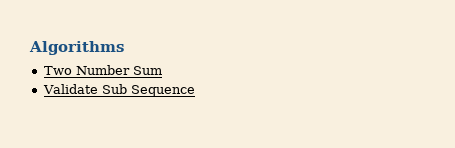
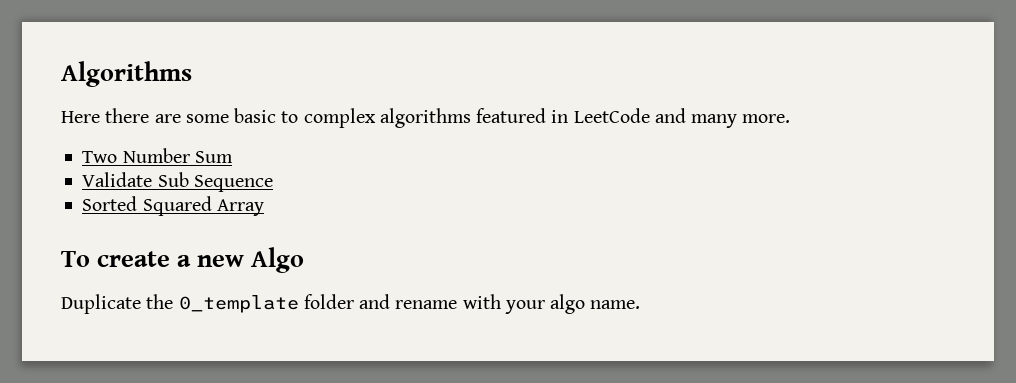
(124, 48) none -> [61,108,791,128] // Here there are some basic to complex algorithms featured in LeetCode and many more.
(195, 91) none -> [82,196,264,216] [61,247,305,273] [61,294,641,314] // Sorted Squared Array // To create a new Algo // Duplicate the 0_template folder and rename with your algo name.

